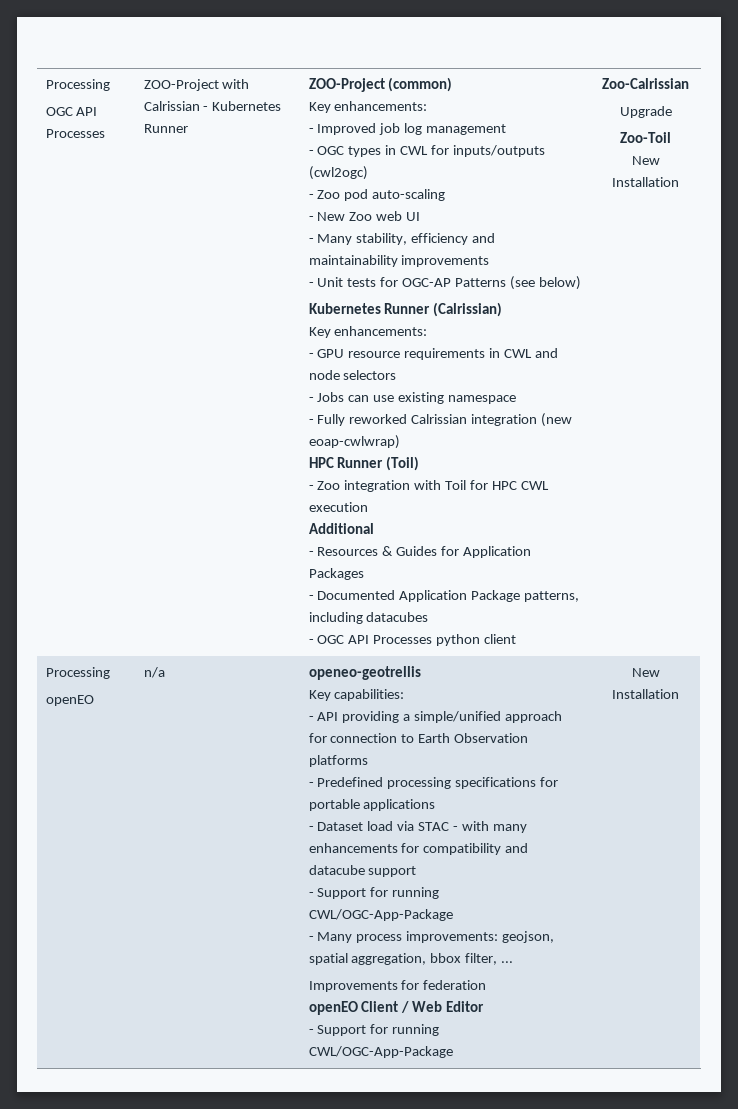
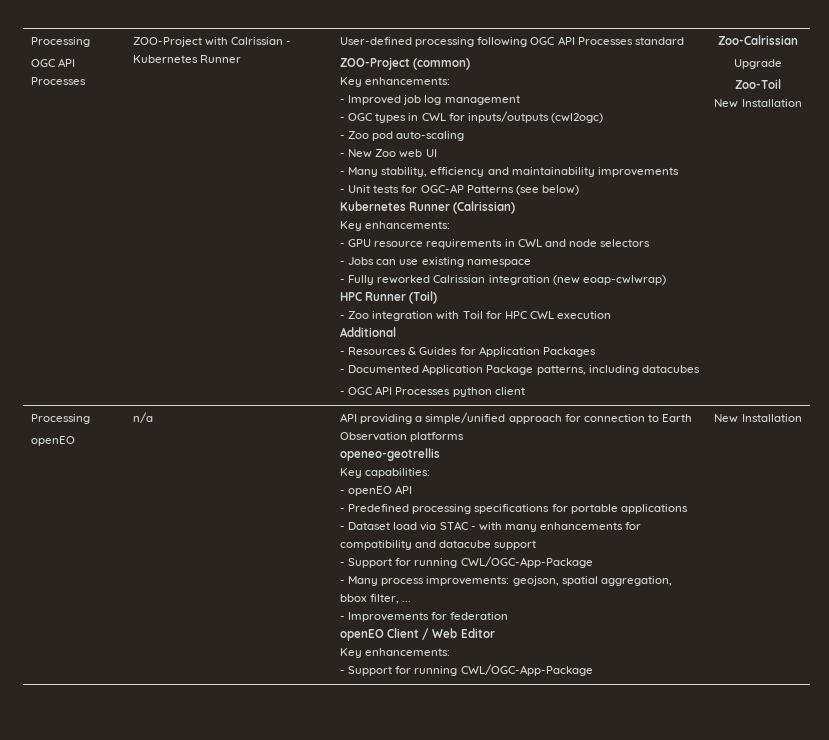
(188, 128) none -> [340,36,684,47] User-defined processing following OGC API Processes standard //
[308,666,421,680] [308,689,405,701] [308,716,314,721] openeo-geotrellis // Key capabilities: // - -> (154, 417) none
(368, 761) none -> [340,448,441,461] [340,468,431,478] [340,485,413,496] // openeo-geotrellis // Key capabilities: // - openEO API
(514, 962) none -> [340,616,346,620] -
(485, 1006) none -> [340,648,451,658] // Key enhancements:

